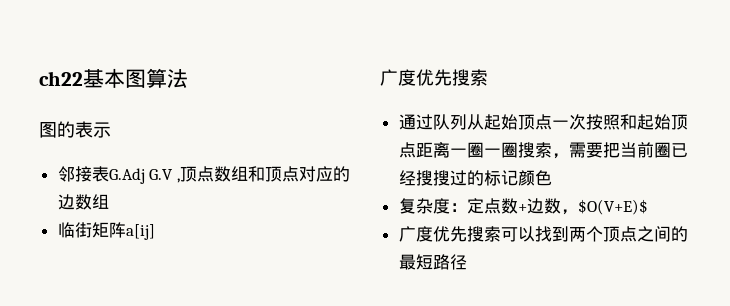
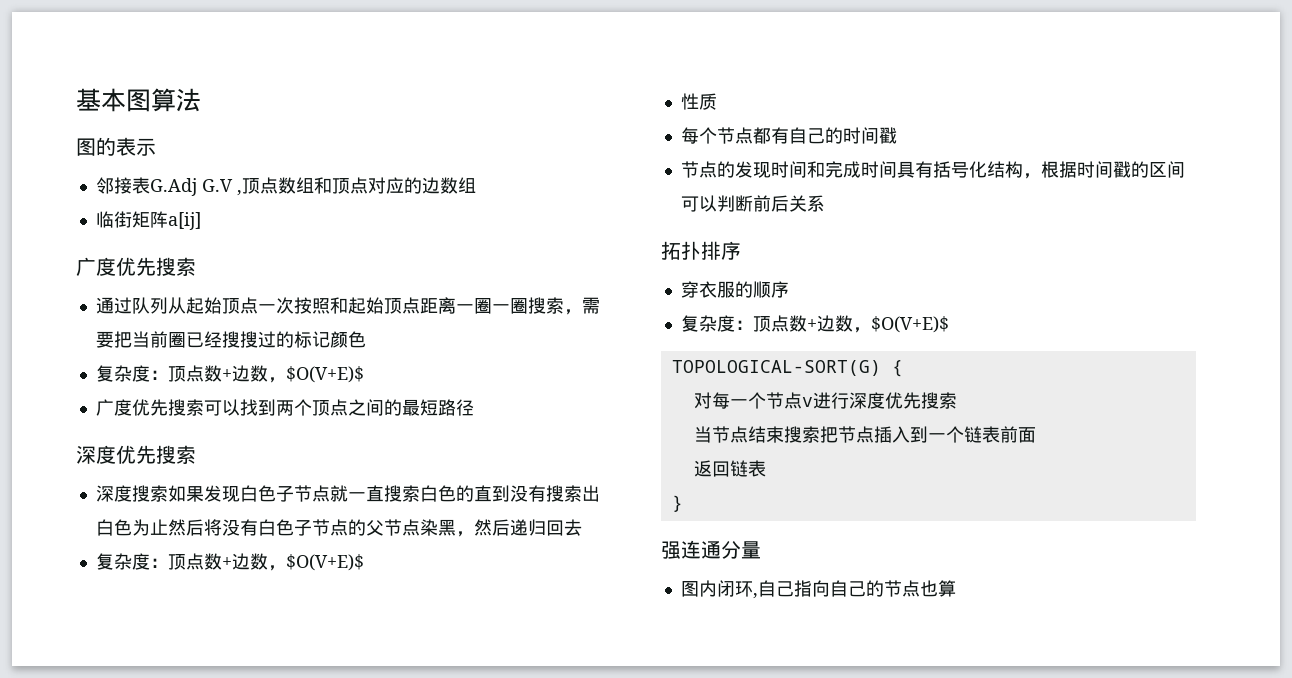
[39,71,83,86] ch22 -> (76, 99) none
[466,198,484,214] 定 -> [167,366,186,382] 顶
(467, 262) none -> [76,445,196,464] [95,485,600,502] [95,519,582,537] [95,553,364,571] [680,93,717,110] [680,127,897,144] [680,161,1185,179] [680,195,825,212] [661,241,741,260] [680,281,789,298] [680,315,949,333] [671,360,903,377] [693,392,957,409] [693,426,1036,443] [693,460,766,477] [671,495,683,512] [661,540,761,559] [680,580,956,599] // 深度优先搜索 // 深度搜索如果发现白色子节点就一直搜索白色的直到没有搜索出白色为止然后将没有白色子节点的父节点染黑，然后递归回去 // 复杂度：顶点数+边数，$O(V+E)$ // 性质 // 每个节点都有自己的时间戳 // 节点的发现时间和完成时间具有括号化结构，根据时间戳的区间可以判断前后关系 // 拓扑排序 // 穿衣服的顺序 // 复杂度：顶点数+边数，$O(V+E)$ // TOPOLOGICAL-SORT(G) { // 对每一个节点v进行深度优先搜索 // 当节点结束搜索把节点插入到一个链表前面 // 返回链表 // } // 强连通分量 // 图内闭环,自己指向自己的节点也算

